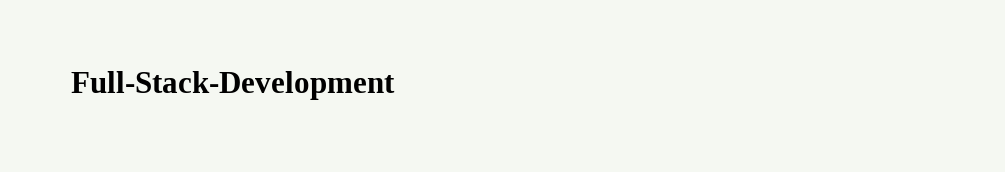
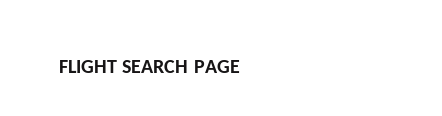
[71,71,395,100] Full-Stack-Development -> [59,60,240,73] FLIGHT SEARCH PAGE

